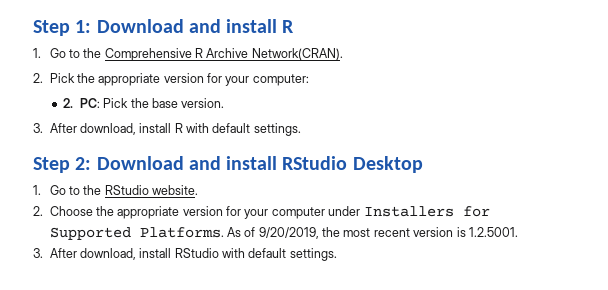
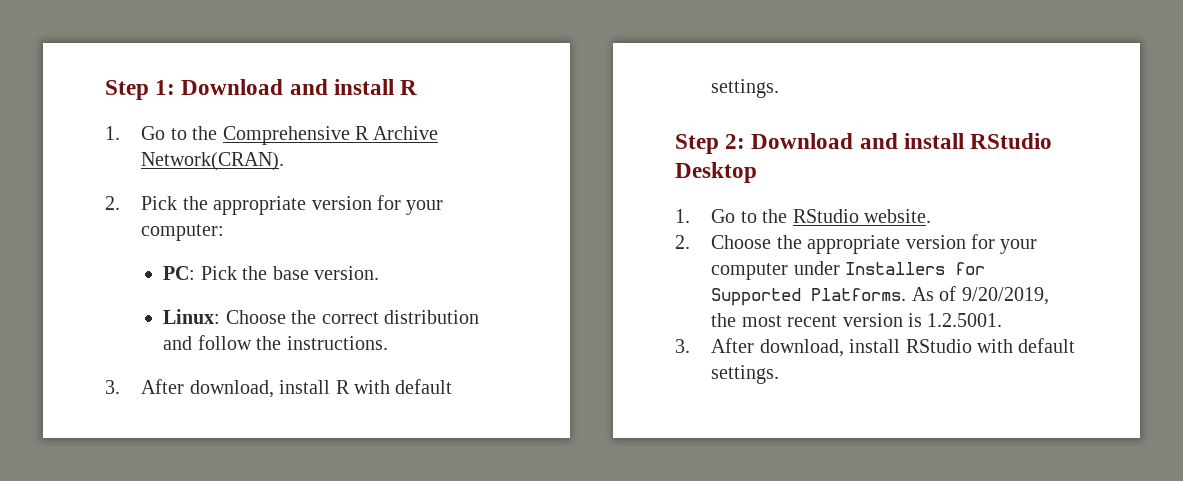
[63,98,74,108] 2. -> (225, 232) none
(225, 103) none -> [163,309,480,324] [163,335,388,350] // Linux: Choose the correct distribution and follow the instructions.

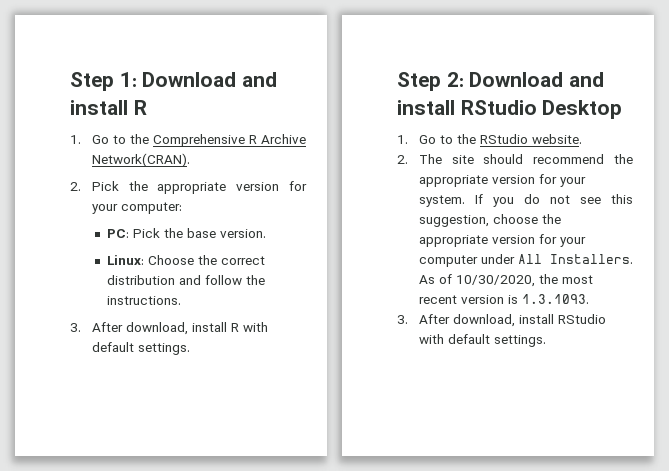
[711,235,772,249] Choose -> [418,154,633,164] [418,174,586,187] [418,194,633,207] [418,214,538,227] The site should recommend the appropriate version for your system. If you do not see this suggestion, choose
[845,262,986,275] [711,288,907,306] Installers for Supported Platforms. -> [517,254,633,264] All Installers.
[961,287,1049,305] 9/20/2019, -> [455,275,535,287] 10/30/2020,
[927,313,1003,327] 1.2.5001. -> [521,294,589,304] 1.3.1093.

